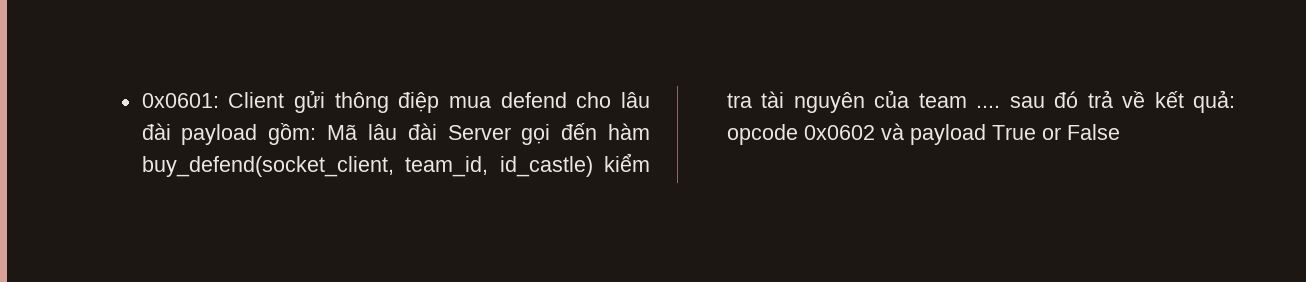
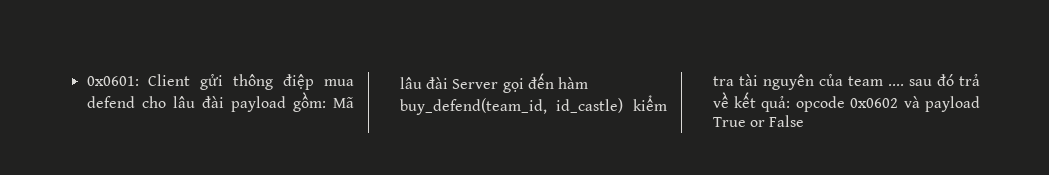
[141,156,489,177] buy_defend(socket_client, team_id, -> [399,98,547,115] buy_defend(team_id,

